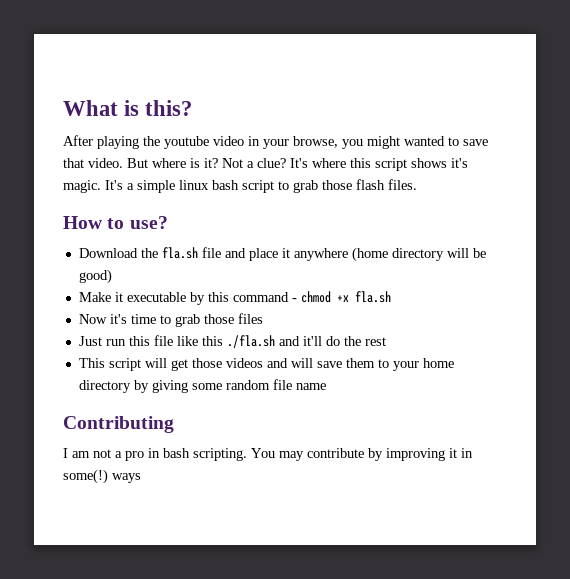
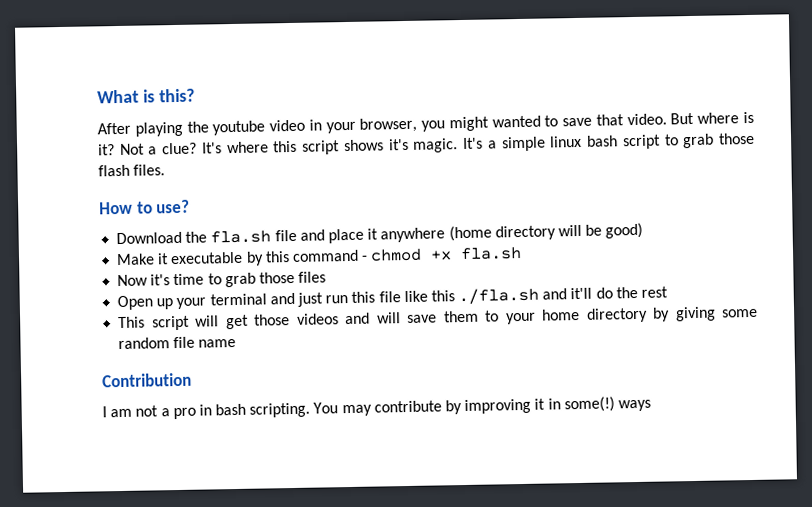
[293,136,338,148] browse, -> [359,117,418,133] browser,
[78,336,102,346] Just -> [117,292,323,311] Open up your terminal and just
[63,416,174,433] Contributing -> [102,372,192,388] Contribution

